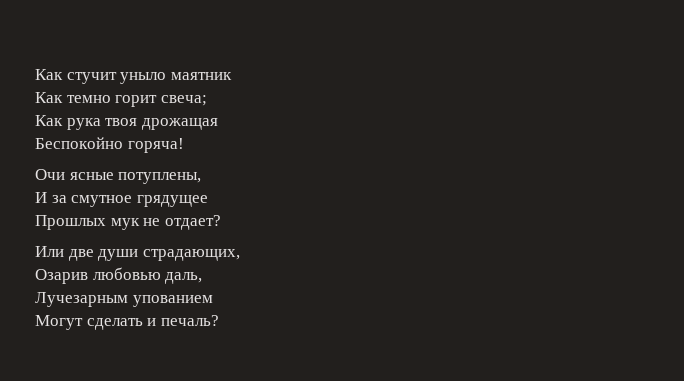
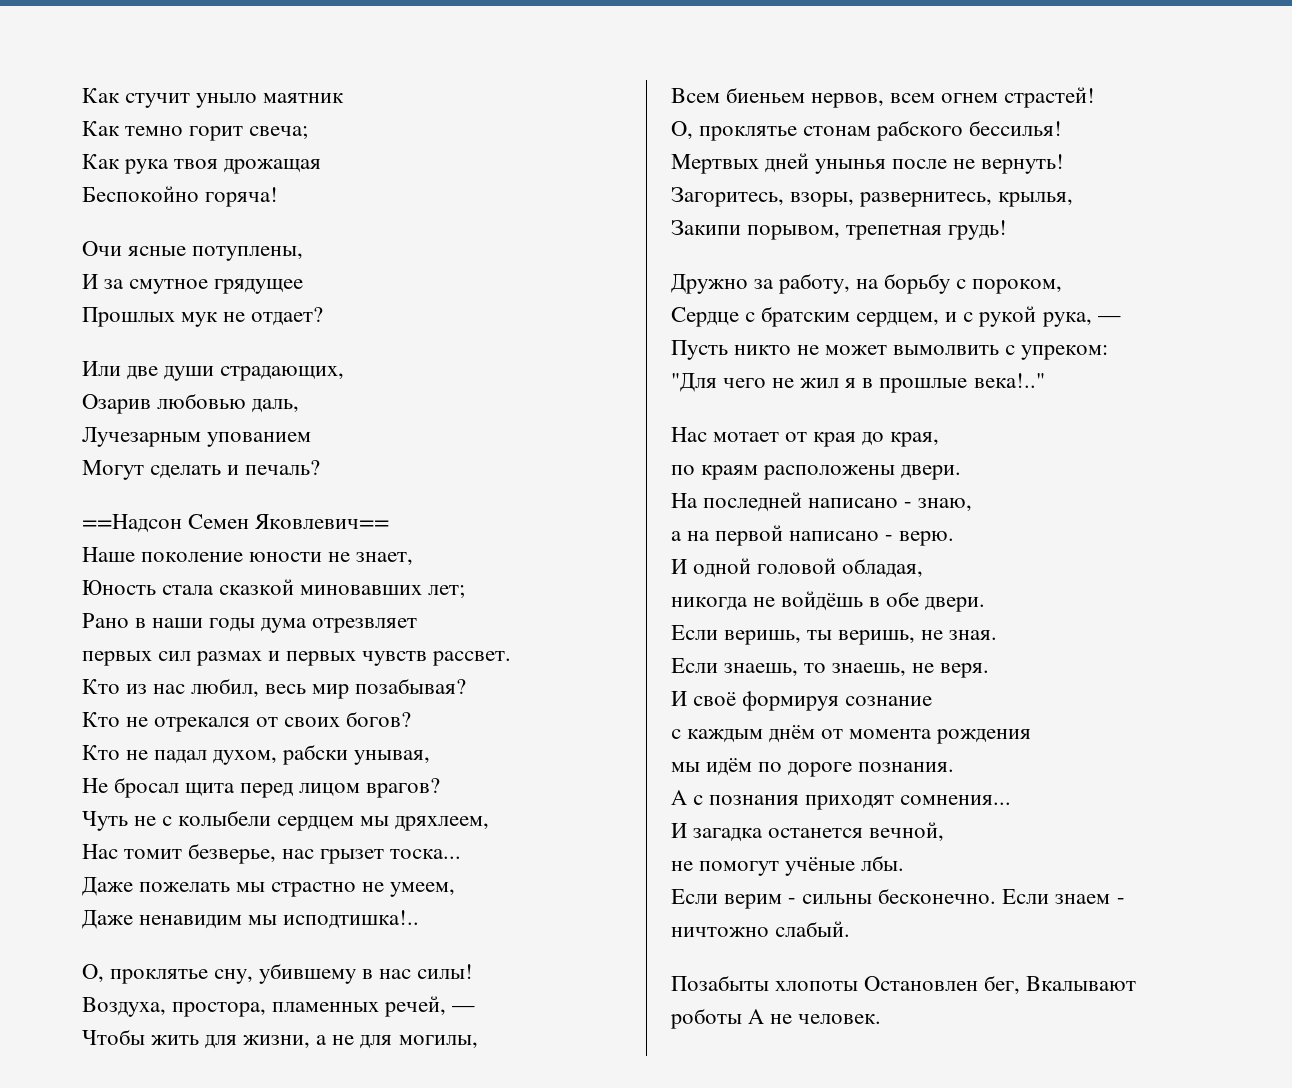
(219, 320) none -> [82,514,390,533] [82,547,414,566] [82,579,466,599] [82,613,418,633] [82,651,512,666] [82,678,467,699] [82,711,412,732] [82,744,431,765] [82,777,441,798] [82,810,490,831] [82,843,462,864] [82,877,456,897] [82,910,420,929] [82,963,474,984] [82,996,476,1017] [82,1029,478,1049] [671,87,1096,108] [671,120,1063,141] [671,153,1065,174] [671,187,1074,207] [671,220,1008,240] [671,273,1063,294] [671,306,1121,327] [671,340,1109,360] [671,373,1045,393] [671,427,940,447] [671,465,962,480] [671,492,973,512] [671,525,955,546] [671,558,924,578] [671,591,986,612] [671,625,998,645] [671,658,990,678] [671,691,933,711] [671,725,1032,744] [671,758,955,777] [671,790,1012,810] [671,822,945,842] [671,855,905,876] [671,888,1125,909] [671,921,851,937] [671,975,1137,995] [670,1008,882,1029] // ==Надсон Семен Яковлевич== // Наше поколение юности не знает, // Юность стала сказкой миновавших лет; // Рано в наши годы дума отрезвляет // первых сил размах и первых чувств рассвет. // Кто из нас любил, весь мир позабывая? // Кто не отрекался от своих богов? // Кто не падал духом, рабски унывая, // Не бросал щита перед лицом врагов? // Чуть не с колыбели сердцем мы дряхлеем, // Нас томит безверье, нас грызет тоска... // Даже пожелать мы страстно не умеем, // Даже ненавидим мы исподтишка!.. // О, проклятье сну, убившему в нас силы! // Воздуха, простора, пламенных речей, — // Чтобы жить для жизни, а не для могилы, // Всем биеньем нервов, всем огнем страстей! // О, проклятье стонам рабского бессилья! // Мертвых дней унынья после не вернуть! // Загоритесь, взоры, развернитесь, крылья, // Закипи порывом, трепетная грудь! // Дружно за работу, на борьбу с пороком, // Сердце с братским сердцем, и с рукой рука, — // Пусть никто не может вымолвить с упреком: // "Для чего не жил я в прошлые века!.." // Нас мотает от края до края, // по краям расположены двери. // На последней написано - знаю, // а на первой написано - верю. // И одной головой обладая, // никогда не войдёшь в обе двери. // Если веришь, ты веришь, не зная. // Если знаешь, то знаешь, не веря. // И своё формируя сознание // с каждым днём от момента рождения // мы идём по дороге познания. // А с познания приходят сомнения... // И загадка останется вечной, // не помогут учёные лбы. // Если верим - сильны бесконечно. Если знаем - ничтожно слабый. // Позабыты хлопоты Остановлен бег, Вкалывают роботы А не человек.

